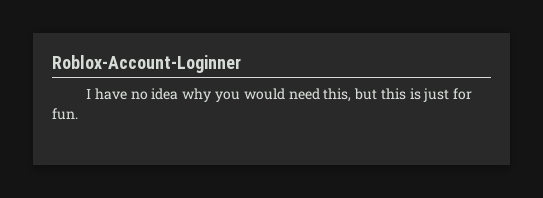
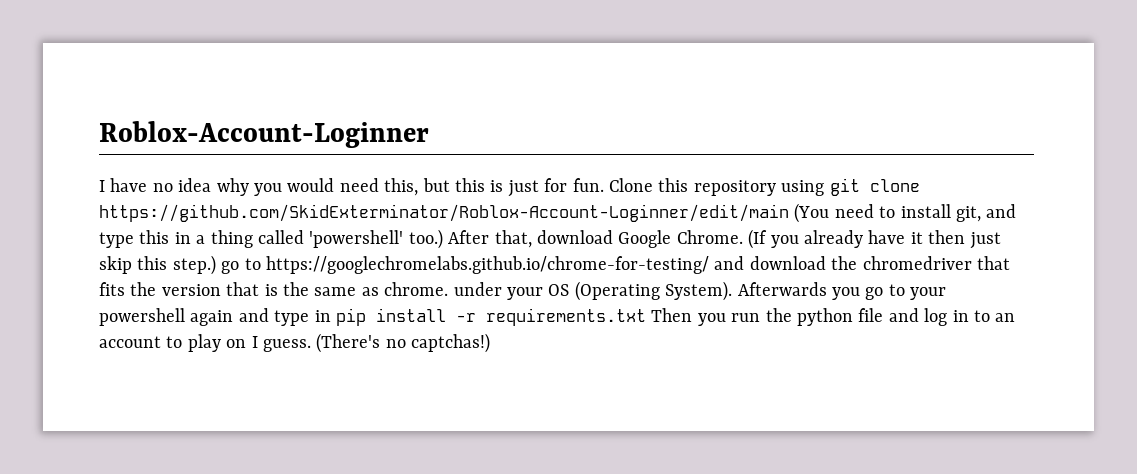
(78, 114) none -> [608,178,920,196] [99,203,1017,223] [99,229,1001,249] [99,255,1010,275] [99,281,947,301] [99,308,1016,326] [99,333,491,353] Clone this repository using git clone https://github.com/SkidExterminator/Roblox-Account-Loginner/edit/main (You need to install git, and type this in a thing called 'powershell' too.) After that, download Google Chrome. (If you already have it then just skip this step.) go to https://googlechromelabs.github.io/chrome-for-testing/ and download the chromedriver that fits the version that is the same as chrome. under your OS (Operating System). Afterwards you go to your powershell again and type in pip install -r requirements.txt Then you run the python file and log in to an account to play on I guess. (There's no captchas!)

